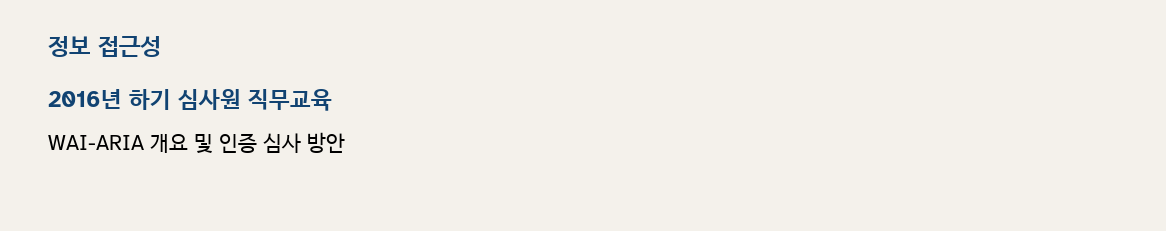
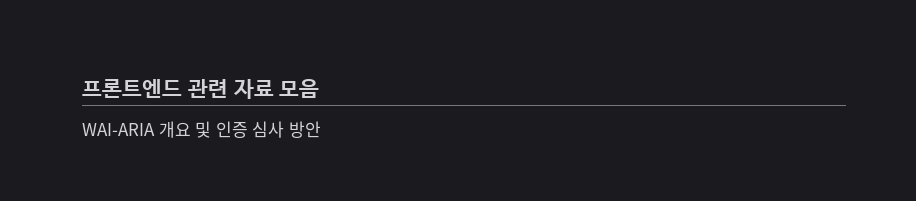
[48,36,161,57] [48,89,332,111] 정보 접근성 // 2016년 하기 심사원 직무교육 -> [82,79,320,99] 프론트엔드 관련 자료 모음

